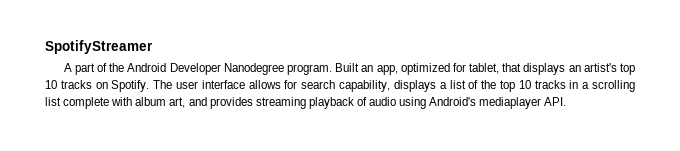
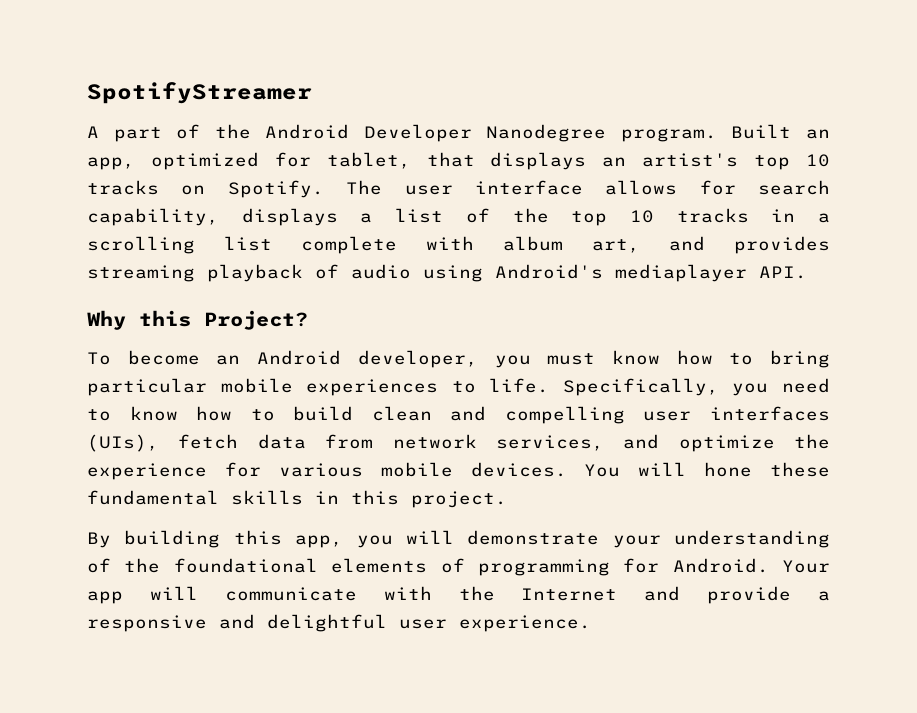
(567, 101) none -> [87,310,308,330] [87,350,831,368] [87,378,830,396] [87,406,830,424] [87,434,830,452] [87,462,830,480] [87,490,507,508] [87,530,830,548] [87,558,830,576] [87,586,830,604] [87,614,591,632] // Why this Project? // To become an Android developer, you must know how to bring particular mobile experiences to life. Specifically, you need to know how to build clean and compelling user interfaces (UIs), fetch data from network services, and optimize the experience for various mobile devices. You will hone these fundamental skills in this project. // By building this app, you will demonstrate your understanding of the foundational elements of programming for Android. Your app will communicate with the Internet and provide a responsive and delightful user experience.

